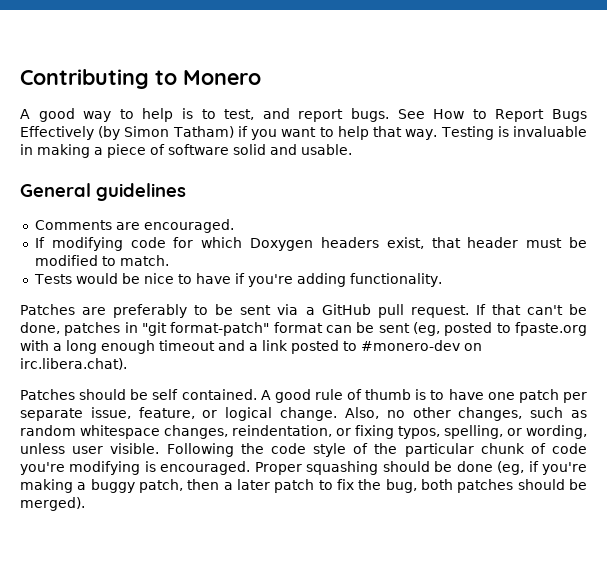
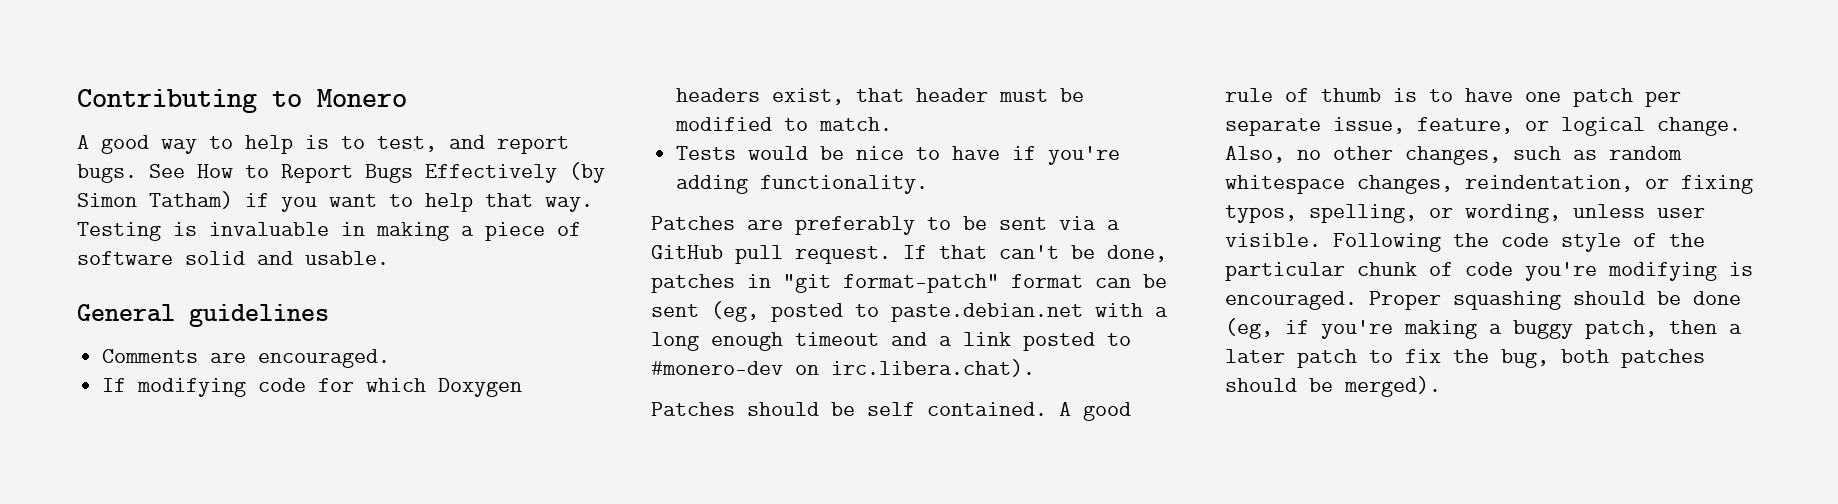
[514,322,587,336] fpaste.org -> [891,303,1083,322] paste.debian.net

